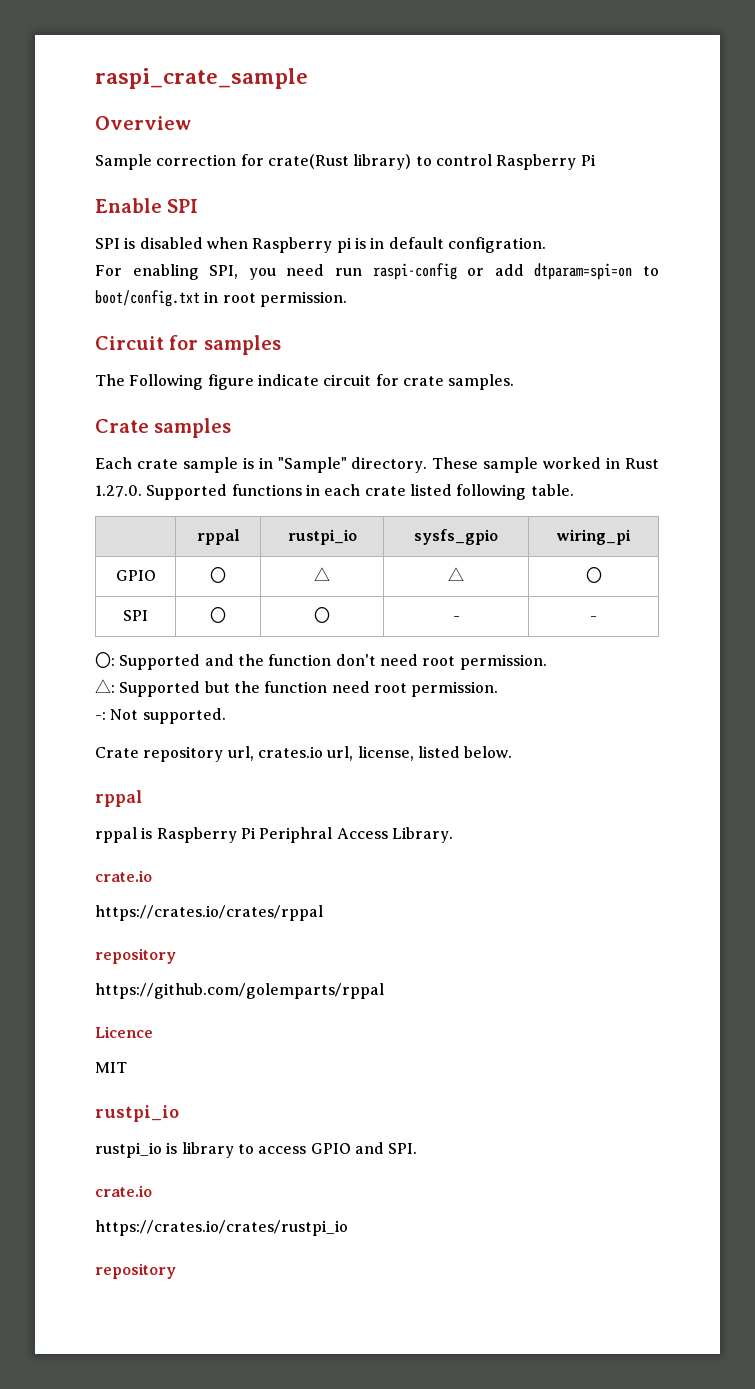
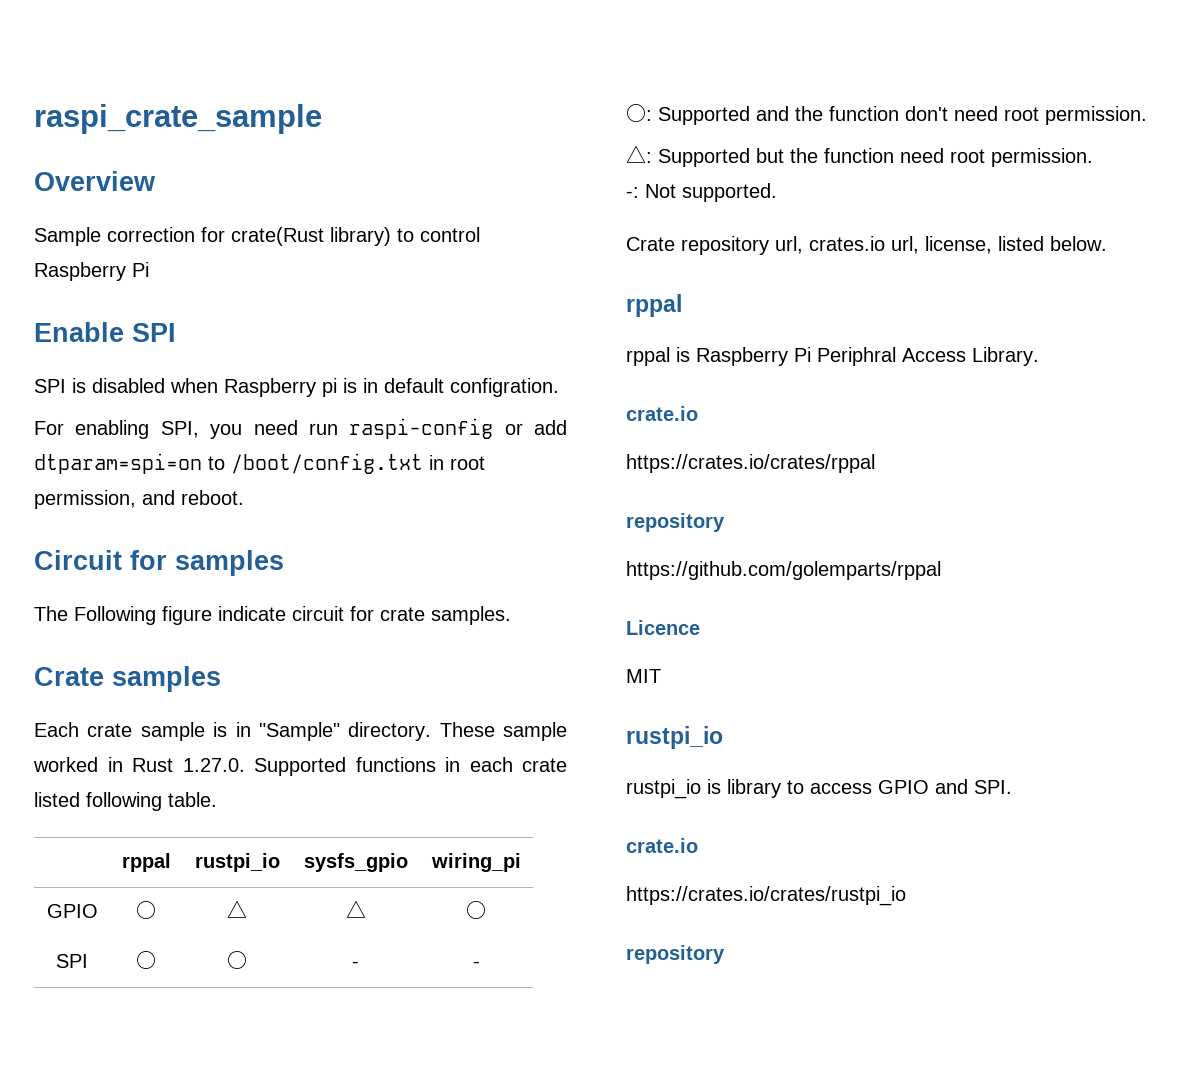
[95,290,200,307] boot/config.txt -> [231,453,423,474] /boot/config.txt
[259,291,347,307] permission. -> [34,490,244,509] permission, and reboot.

